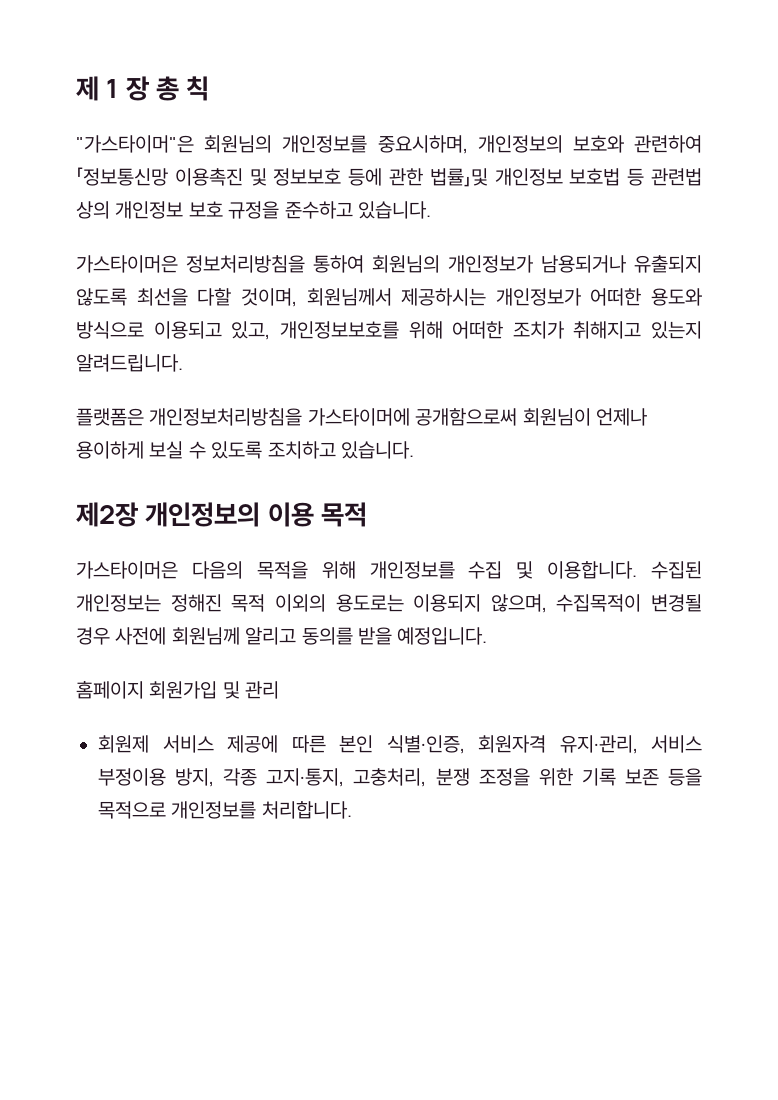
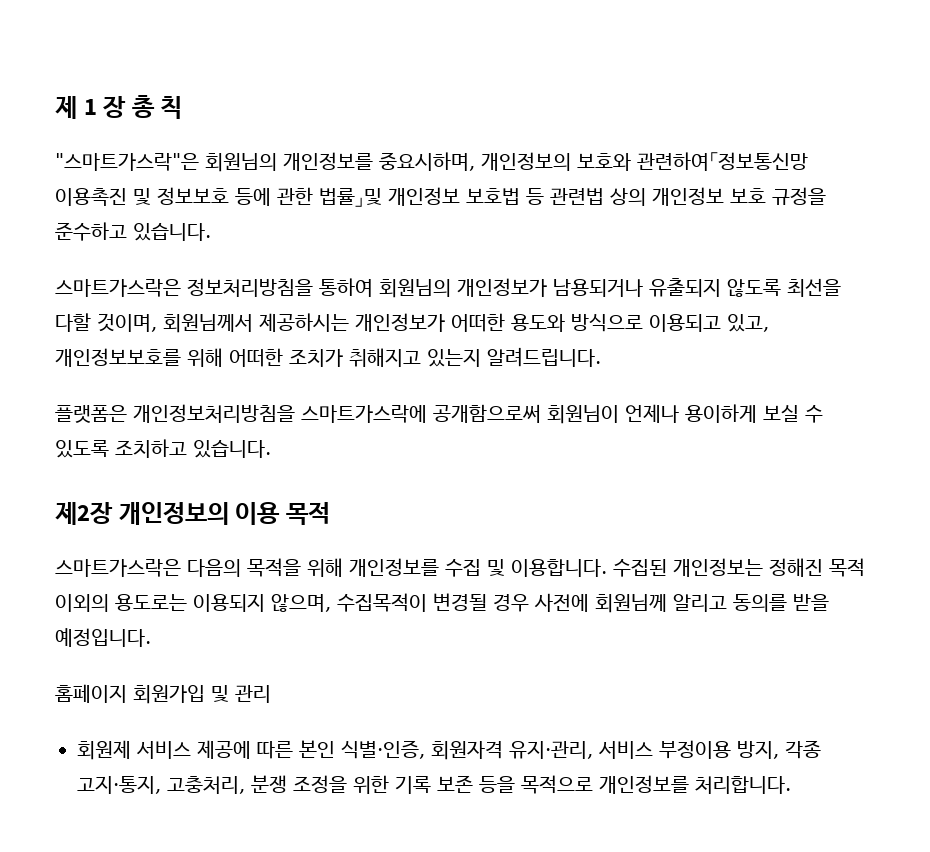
[76,135,194,153] "가스타이머"은 -> [55,153,199,171] "스마트가스락"은
[76,255,178,273] 가스타이머은 -> [55,279,181,297] 스마트가스락은
[307,408,410,426] 가스타이머에 -> [301,405,427,423] 스마트가스락에
[76,561,178,579] 가스타이머은 -> [55,559,181,577] 스마트가스락은

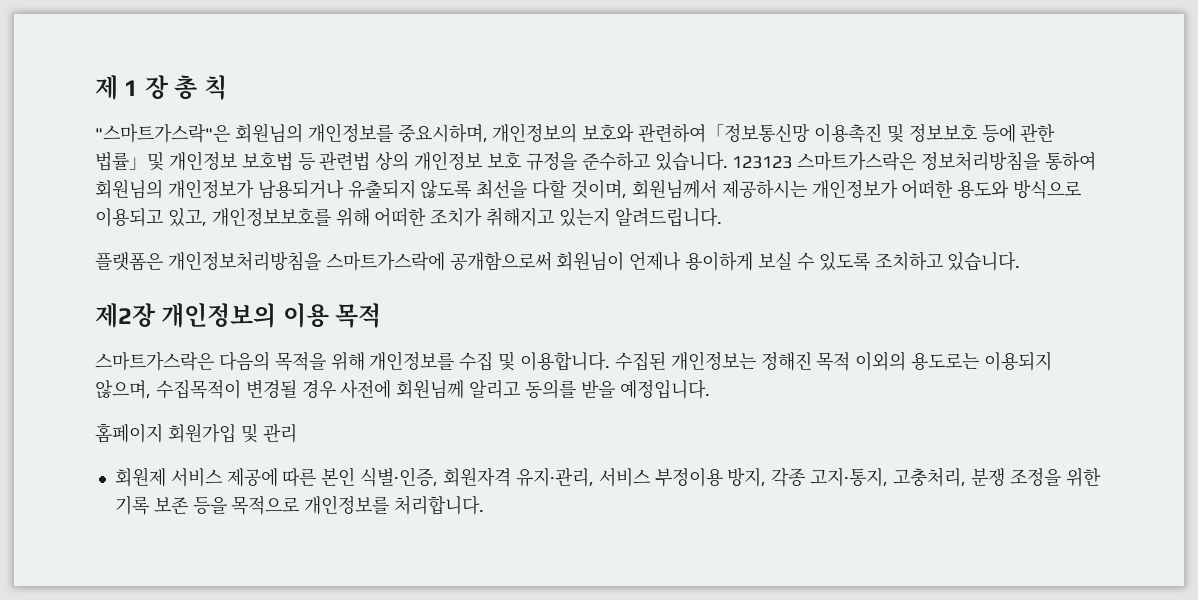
(211, 232) // -> [732,156,793,169] 123123

